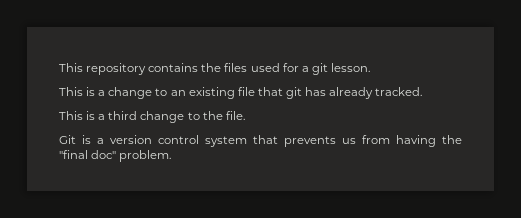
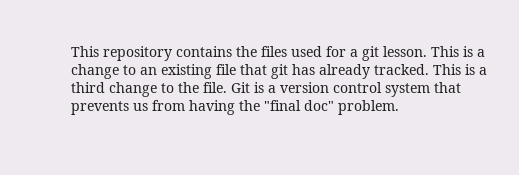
(370, 67) // -> (427, 51) none
(423, 91) // -> (429, 69) none
(245, 115) // -> (227, 87) none

